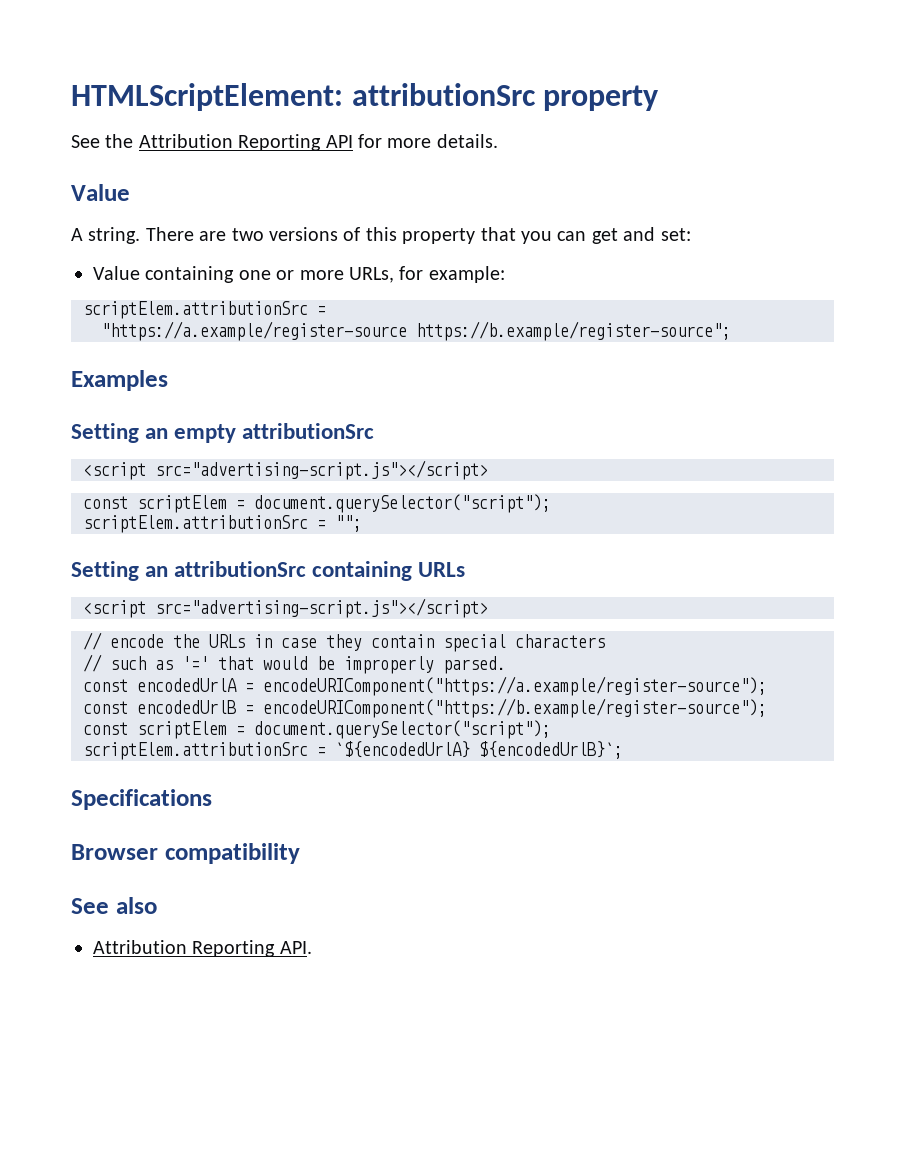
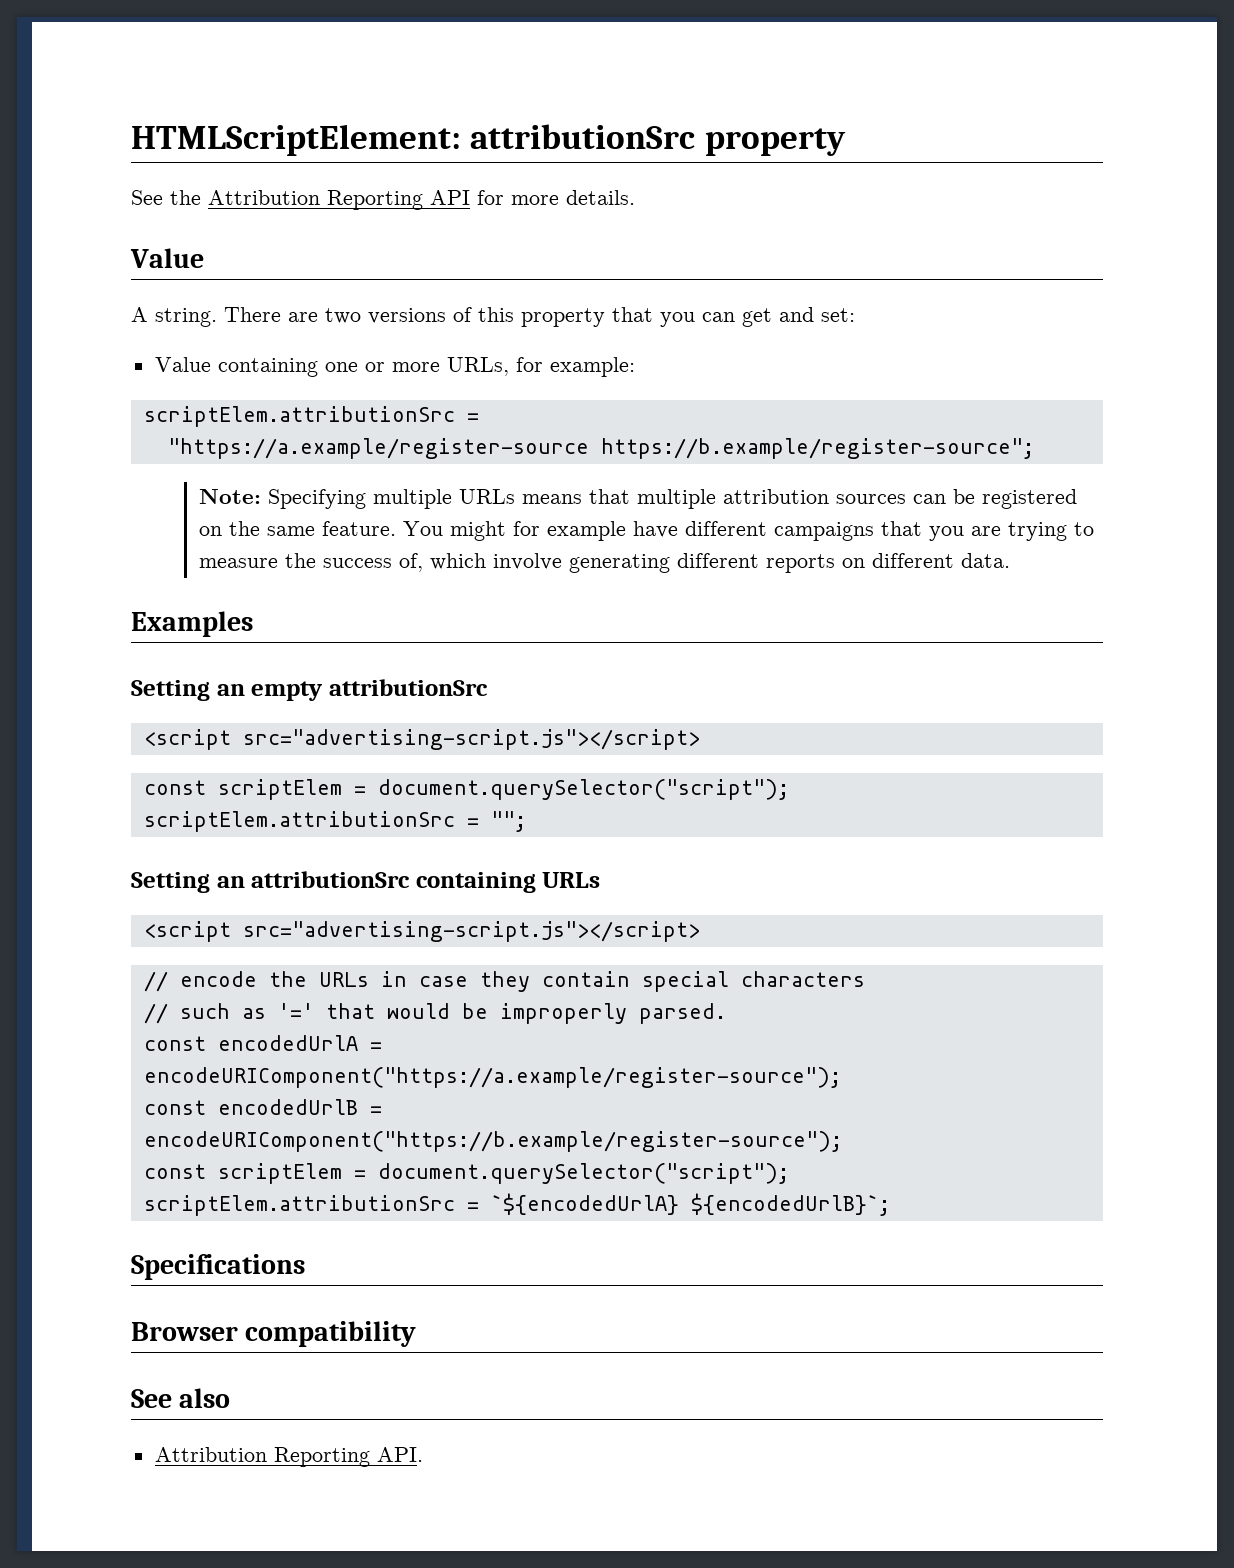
(731, 331) none -> [198,489,1077,509] [198,521,1094,541] [198,553,1010,573] // Note: Specifying multiple URLs means that multiple attribution sources can be registered on the same feature. You might for example have different campaigns that you are trying to measure the success of, which involve generating different reports on different data.

